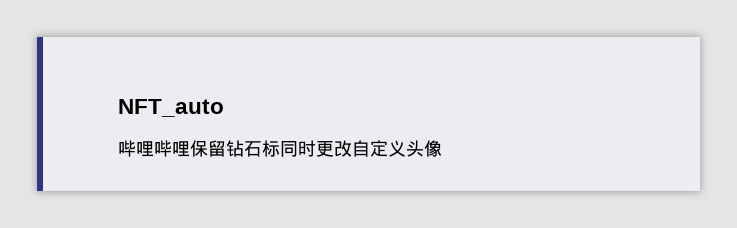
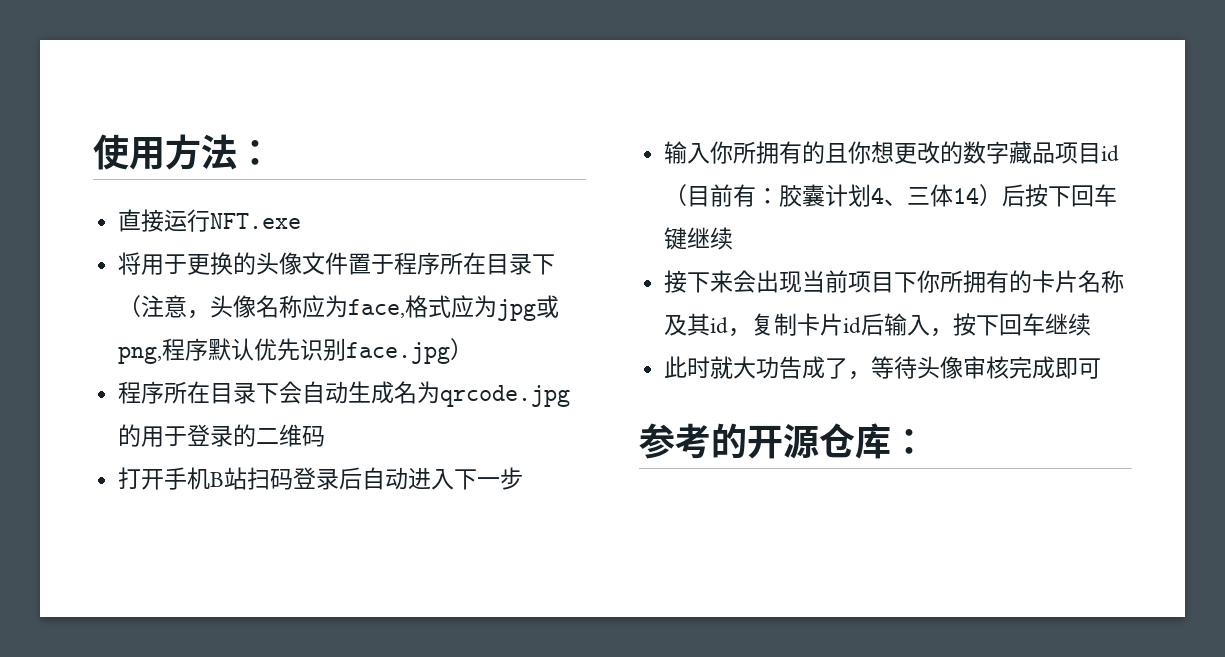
[118,99,224,117] [118,140,442,157] NFT_auto // 哔哩哔哩保留钻石标同时更改自定义头像 -> [93,134,273,170] [118,209,302,232] [118,252,556,275] [118,295,560,321] [118,338,474,364] [118,381,571,407] [118,424,326,447] [118,467,524,490] [664,141,1120,164] [664,184,1118,207] [664,227,734,250] [664,270,1125,293] [664,313,1092,337] [664,356,1102,380] [639,423,927,459] 使用方法： // 直接运行NFT.exe // 将用于更换的头像文件置于程序所在目录下（注意，头像名称应为face,格式应为jpg或png,程序默认优先识别face.jpg） // 程序所在目录下会自动生成名为qrcode.jpg的用于登录的二维码 // 打开手机B站扫码登录后自动进入下一步 // 输入你所拥有的且你想更改的数字藏品项目id（目前有：胶囊计划4、三体14）后按下回车键继续 // 接下来会出现当前项目下你所拥有的卡片名称及其id，复制卡片id后输入，按下回车继续 // 此时就大功告成了，等待头像审核完成即可 // 参考的开源仓库：

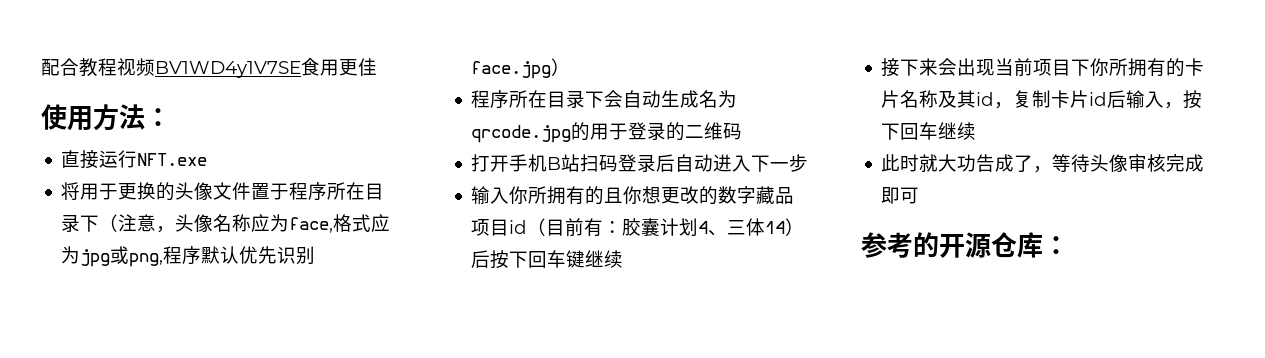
(93, 152) none -> [41,58,377,78] 配合教程视频BV1WD4y1V7SE食用更佳 //

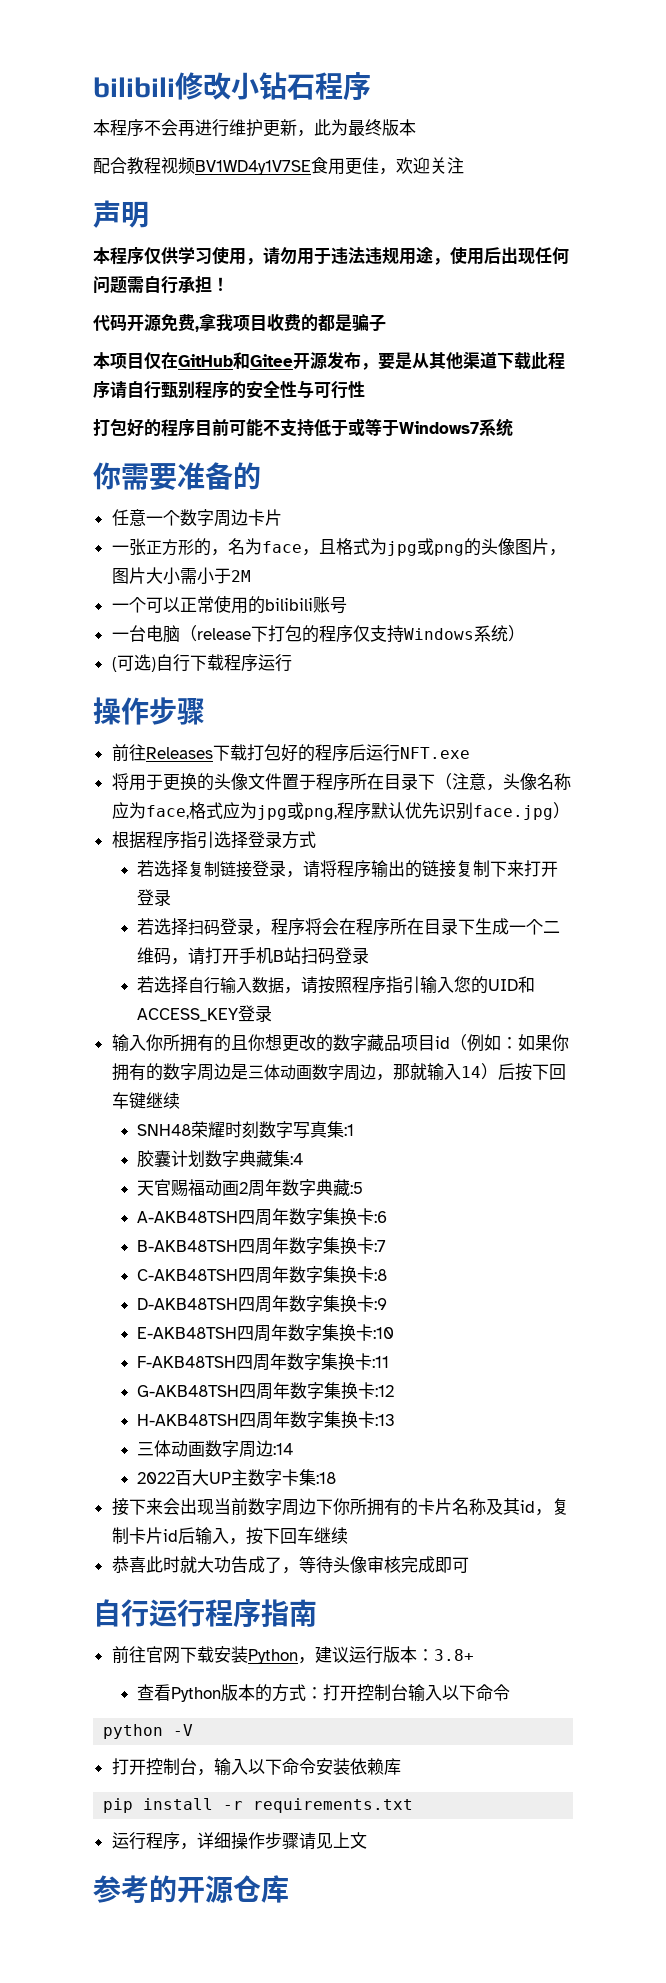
(41, 67) none -> [93,72,371,101] [93,119,416,137] bilibili修改小钻石程序 // 本程序不会再进行维护更新，此为最终版本 //
[41,104,171,131] [61,150,100,169] // 使用方法： // 直接 -> [379,157,464,175] [93,200,149,228] [93,246,569,265] [93,275,229,294] [93,313,386,332] [93,351,565,370] [93,380,365,399] [93,418,513,437] [93,462,261,490] [111,509,282,527] [111,538,566,556] [111,567,251,585] [111,595,347,614] [111,625,525,643] [111,654,292,672] [93,697,205,725] [111,744,366,762] ，欢迎关注 // 声明 // 本程序仅供学习使用，请勿用于违法违规用途，使用后出现任何问题需自行承担！ // 代码开源免费,拿我项目收费的都是骗子 // 本项目仅在GitHub和Gitee开源发布，要是从其他渠道下载此程序请自行甄别程序的安全性与可行性 // 打包好的程序目前可能不支持低于或等于Windows7系统 // 你需要准备的 // 任意一个数字周边卡片 // 一张正方形的，名为face，且格式为jpg或png的头像图片，图片大小需小于2M // 一个可以正常使用的bilibili账号 // 一台电脑（release下打包的程序仅支持Windows系统） // (可选)自行下载程序运行 // 操作步骤 // 前往Releases下载打包好的程序后
[471,90,738,109] [471,122,686,143] 程序所在目录下会自动生成名为qrcode.jpg的用于登录的 -> [111,831,316,849] [137,860,559,878] [137,889,172,906] [137,918,544,936] 根据程序指引选择登录方式 // 若选择复制链接登录，请将程序输出的链接复制下来打开登录 // 若选择扫码登录，程序将会在程序所在目录下生成一个
(743, 131) // -> [171,947,206,965] ，请
[656,154,809,172] 后自动进入下一步 -> [137,976,536,994] [137,1005,273,1022] // 若选择自行输入数据，请按照程序指引输入您的UID和ACCESS_KEY登录
[546,218,766,237] 目前有：胶囊计划4、三体 -> [466,1034,569,1052] [111,1063,461,1081] 例如：如果你拥有的数字周边是三体动画数字周边，那就输入
(624, 259) none -> [137,1121,355,1139] [137,1150,304,1168] [137,1179,364,1197] [137,1208,388,1226] [137,1237,387,1255] [137,1266,388,1284] [137,1295,388,1313] [137,1324,395,1342] [137,1353,390,1371] [137,1382,395,1400] [137,1411,396,1429] [137,1440,294,1458] [137,1469,337,1486] // SNH48荣耀时刻数字写真集:1 // 胶囊计划数字典藏集:4 // 天官赐福动画2周年数字典藏:5 // A-AKB48TSH四周年数字集换卡:6 // B-AKB48TSH四周年数字集换卡:7 // C-AKB48TSH四周年数字集换卡:8 // D-AKB48TSH四周年数字集换卡:9 // E-AKB48TSH四周年数字集换卡:10 // F-AKB48TSH四周年数字集换卡:11 // G-AKB48TSH四周年数字集换卡:12 // H-AKB48TSH四周年数字集换卡:13 // 三体动画数字周边:14 // 2022百大UP主数字卡集:18
[1033,59,1072,76] 项目 -> [247,1498,316,1516] 数字周边
(977, 131) none -> [111,1556,146,1573] 恭喜
(920, 195) none -> [93,1599,317,1628] [111,1646,474,1664] [137,1684,511,1702] [103,1724,194,1739] [111,1758,401,1776] [103,1798,414,1813] [111,1832,367,1850] // 自行运行程序指南 // 前往官网下载安装Python，建议运行版本：3.8+ // 查看Python版本的方式：打开控制台输入以下命令 // python -V // 打开控制台，输入以下命令安装依赖库 // pip install -r requirements.txt // 运行程序，详细操作步骤请见上文
[1043,236,1069,255] ： -> (289, 1889) none

